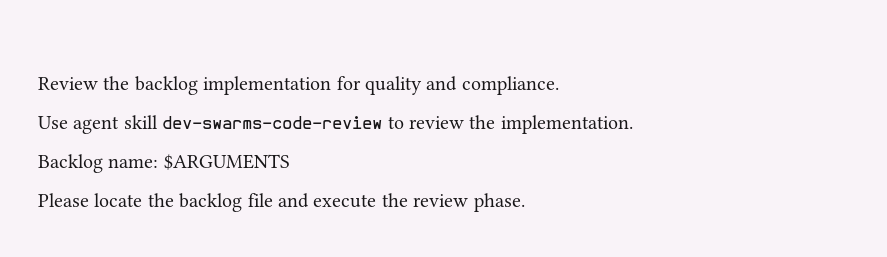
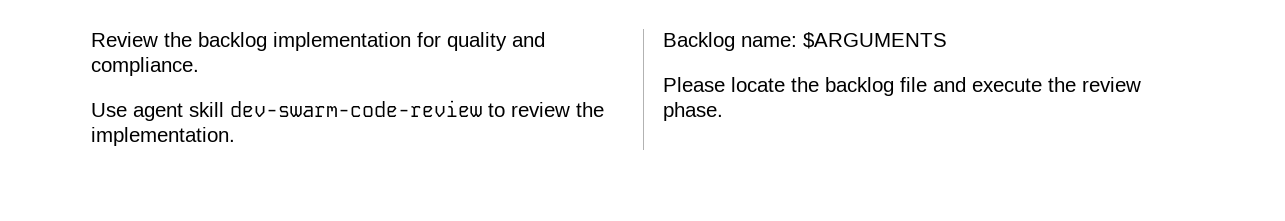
[162,116,383,129] dev-swarms-code-review -> [230,100,482,117] dev-swarm-code-review

